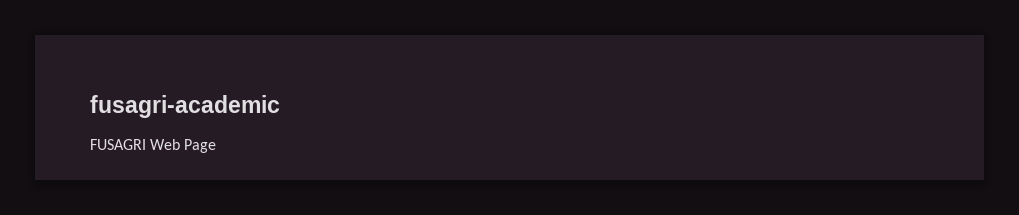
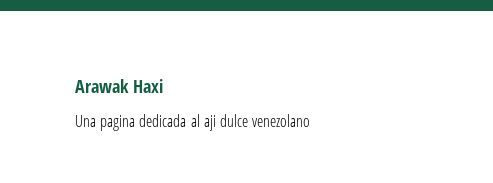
[90,95,280,118] [90,139,217,153] fusagri-academic // FUSAGRI Web Page -> [75,79,163,93] [75,114,311,131] Arawak Haxi // Una pagina dedicada al aji dulce venezolano

